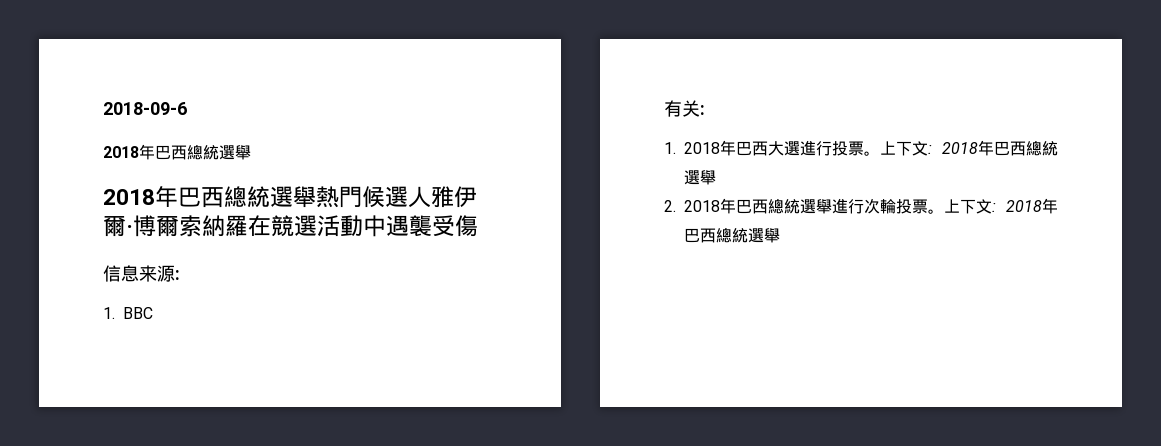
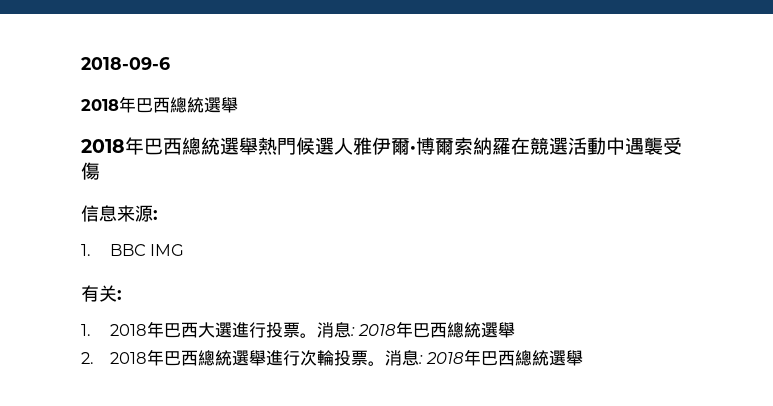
(153, 313) none -> [150,244,185,256] IMG
[880,141,928,156] 上下文 -> [316,322,351,338] 消息
[944,199,992,214] 上下文 -> [384,350,419,366] 消息

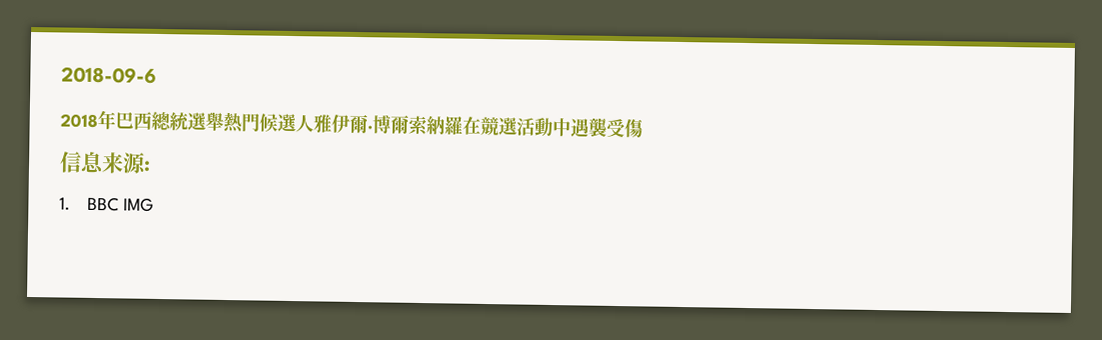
[81,137,258,155] // 2018年巴西總統選舉 -> (224, 121) none
[81,285,122,302] [81,321,516,338] [81,349,584,366] // 有关: // 1. 2018年巴西大選進行投票。消息: 2018年巴西總統選舉 // 2. 2018年巴西總統選舉進行次輪投票。消息: 2018年巴西總統選舉 -> (155, 204) none

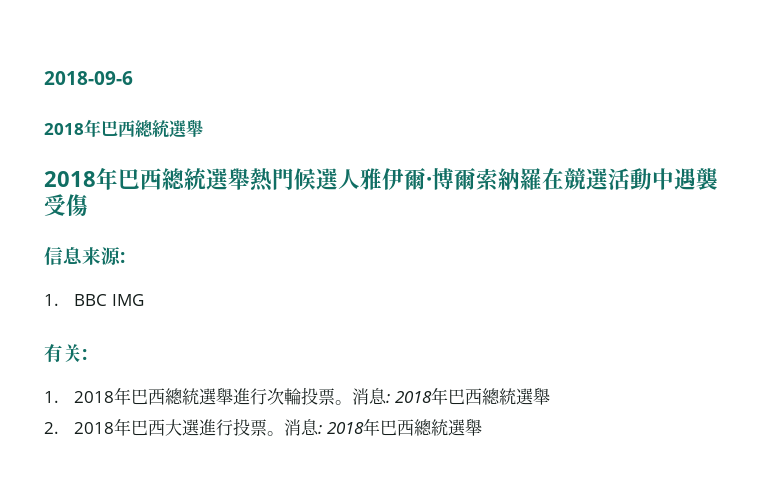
(224, 121) none -> [44,167,250,190] // 2018年巴西總統選舉
(155, 204) none -> [44,344,87,363] [44,387,550,405] [44,418,482,436] // 有关: // 1. 2018年巴西總統選舉進行次輪投票。消息: 2018年巴西總統選舉 // 2. 2018年巴西大選進行投票。消息: 2018年巴西總統選舉

